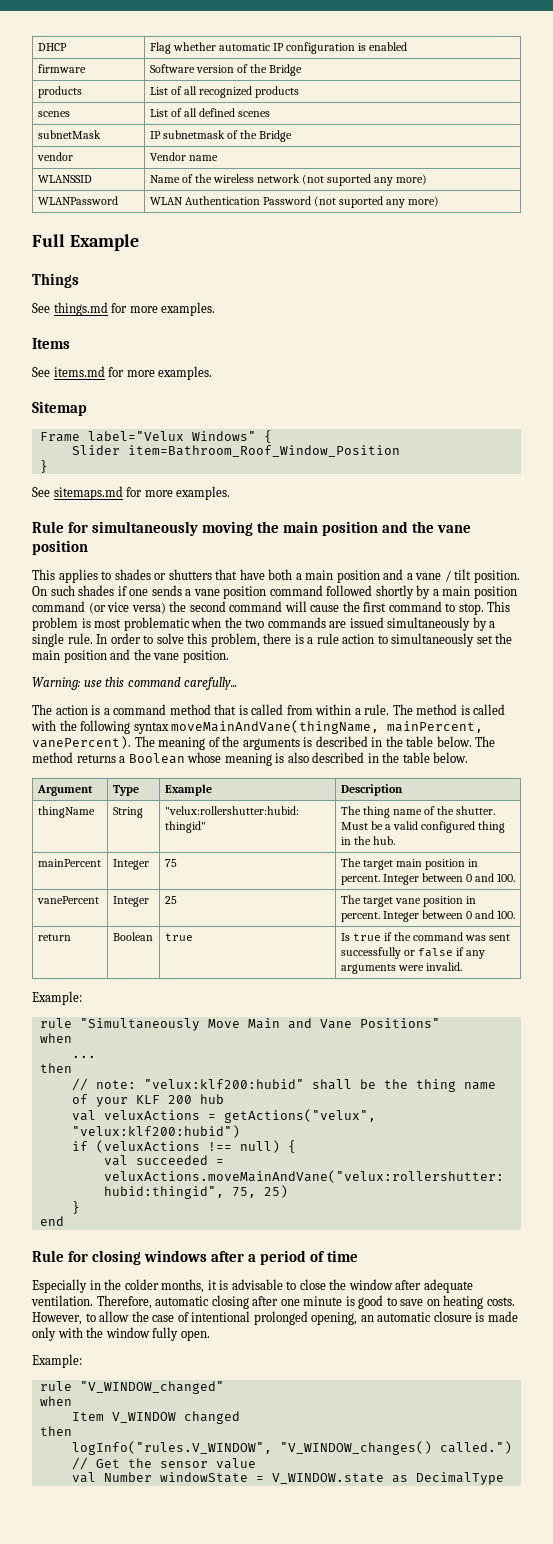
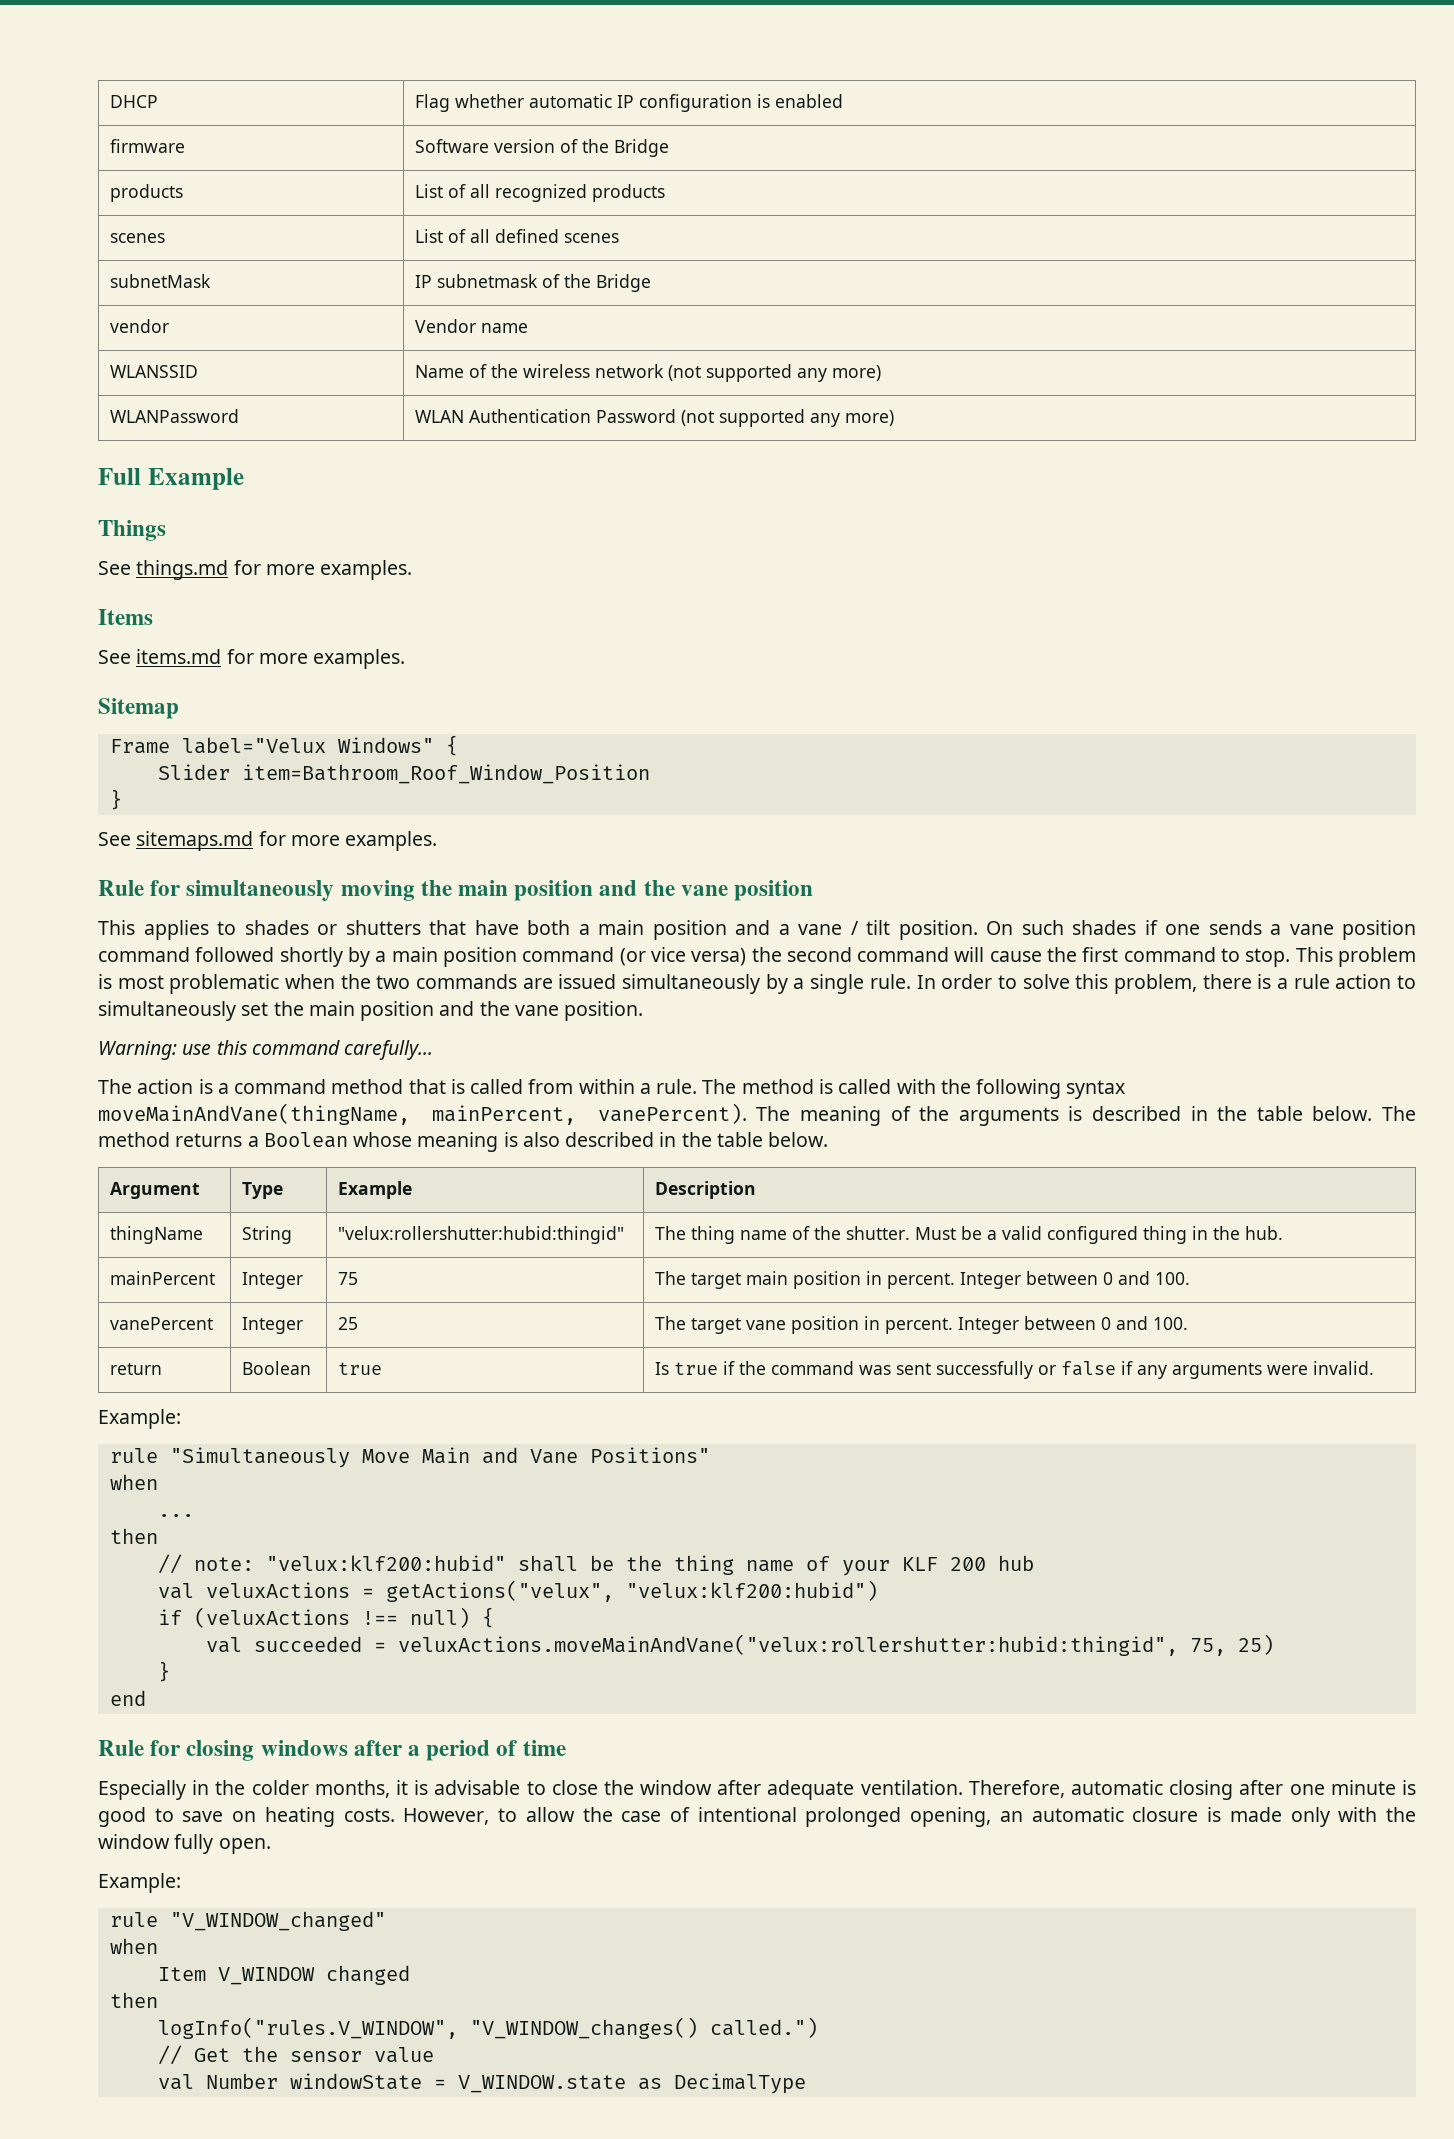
[327,174,372,186] suported -> [706,364,793,382] supported
[338,196,383,208] suported -> [719,409,806,427] supported

